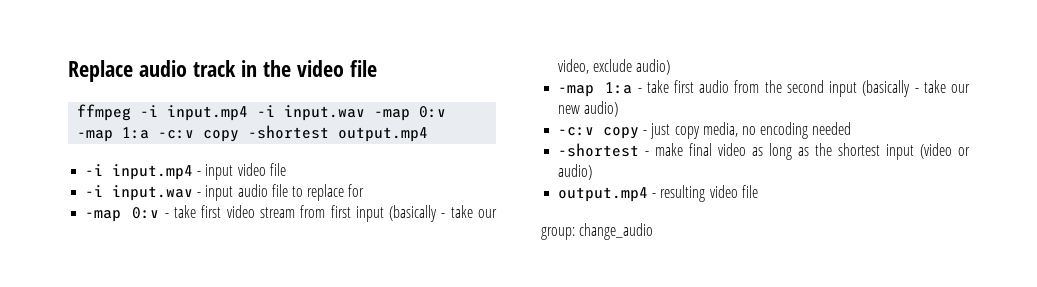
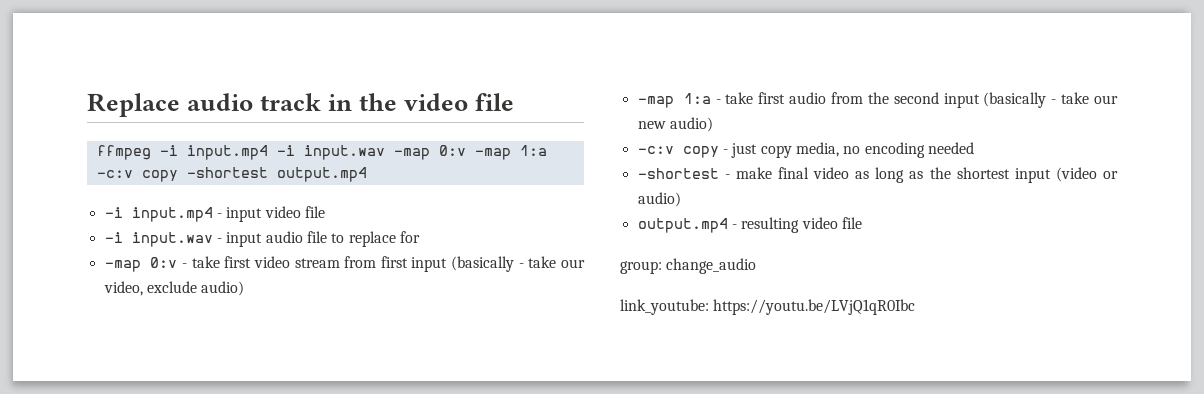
(654, 231) none -> [620,299,916,315] // link_youtube: https://youtu.be/LVjQ1qR0Ibc

